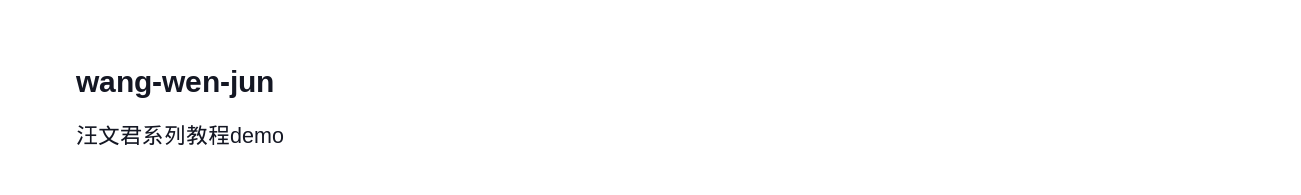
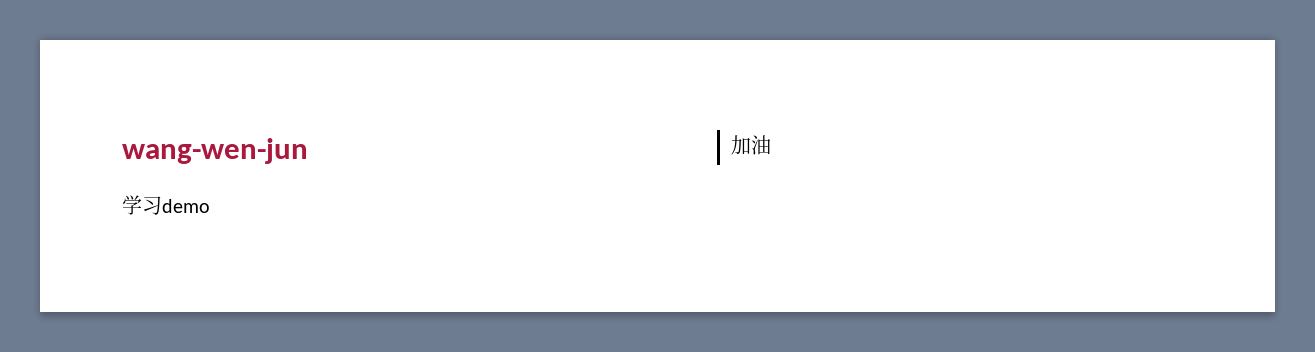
[76,125,230,146] 汪文君系列教程 -> [122,195,162,215] 学习
(284, 135) none -> [731,135,772,155] // 加油

